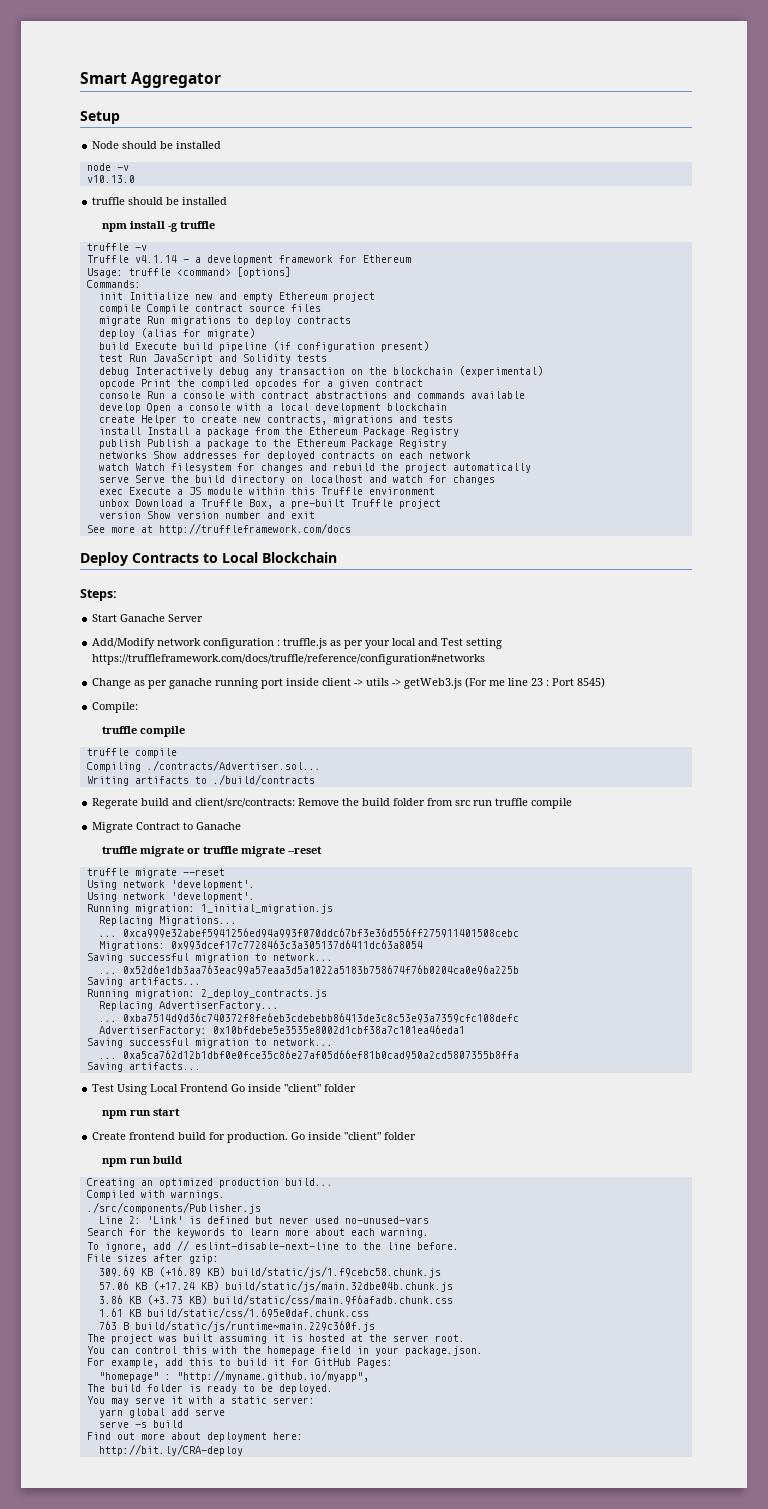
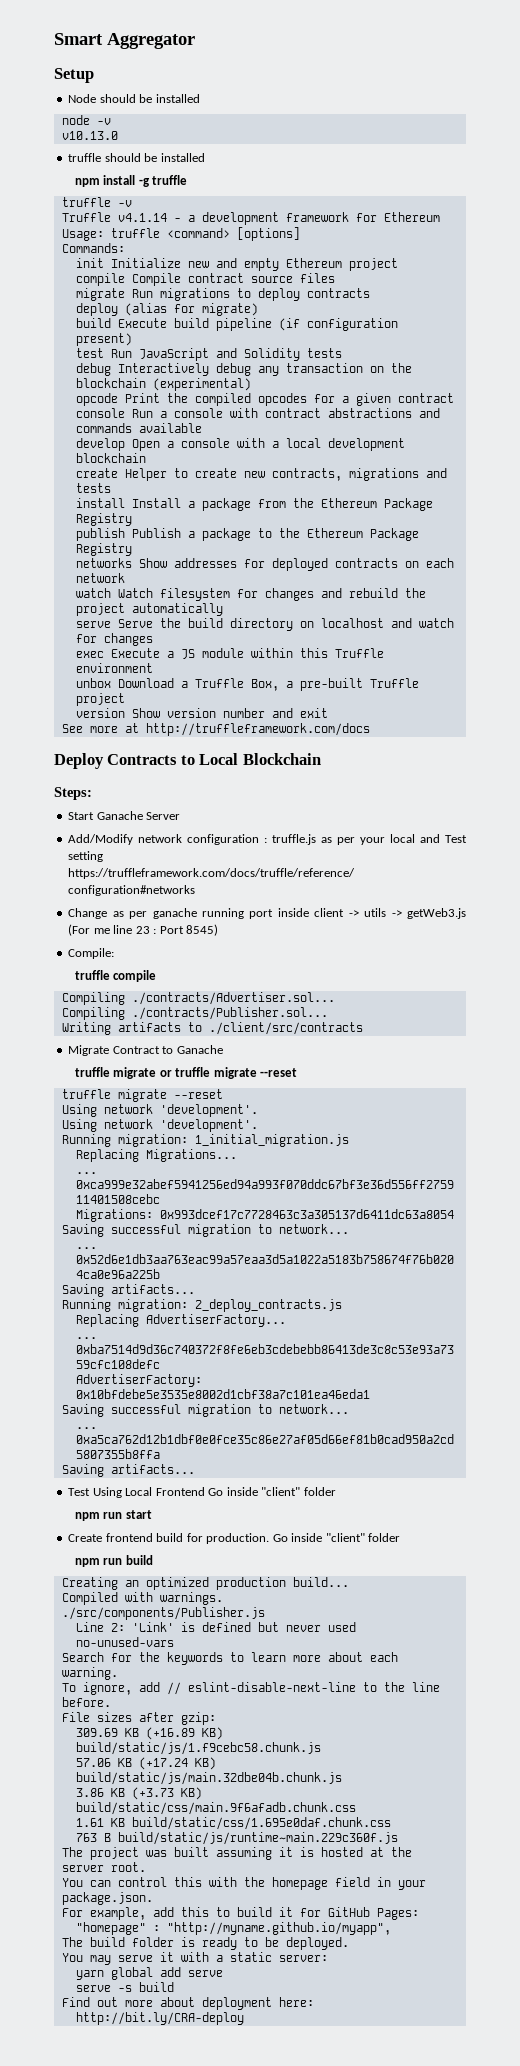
[86,748,177,758] [86,760,321,772] truffle compile // Compiling ./contracts/Advertiser.sol... -> [61,992,335,1005] [61,1007,328,1020] Compiling ./contracts/Advertiser.sol... // Compiling ./contracts/Publisher.sol...
[212,774,315,785] [92,798,573,809] ./build/contracts // Regerate build and client/src/contracts: Remove the build folder from src run truffle compile -> [208,1022,363,1035] ./client/src/contracts

